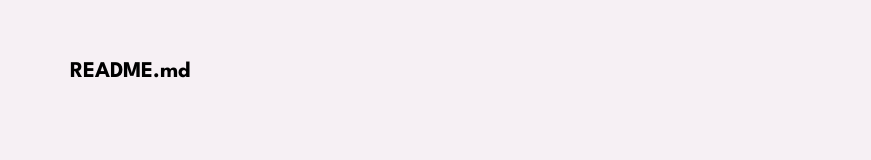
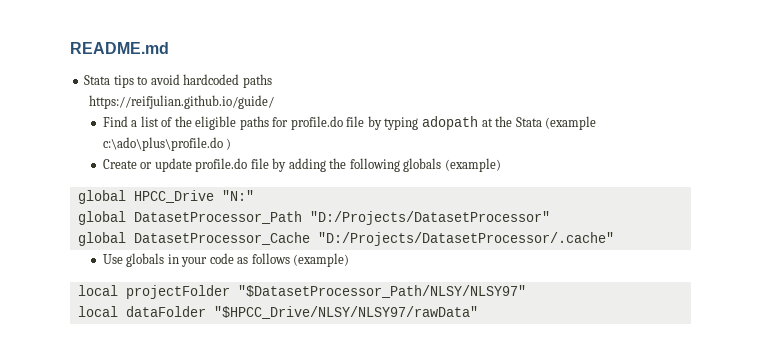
(191, 69) none -> [84,74,272,88] [88,95,274,109] [102,116,597,130] [102,137,232,151] [102,158,501,172] [77,190,254,204] [77,211,550,225] [77,232,614,246] [102,253,350,267] [77,285,526,299] [77,306,478,319] // Stata tips to avoid hardcoded paths // https://reifjulian.github.io/guide/ // Find a list of the eligible paths for profile.do file by typing adopath at the Stata (example c:\ado\plus\profile.do ) // Create or update profile.do file by adding the following globals (example) // global HPCC_Drive "N:" // global DatasetProcessor_Path "D:/Projects/DatasetProcessor" // global DatasetProcessor_Cache "D:/Projects/DatasetProcessor/.cache" // Use globals in your code as follows (example) // local projectFolder "$DatasetProcessor_Path/NLSY/NLSY97" // local dataFolder "$HPCC_Drive/NLSY/NLSY97/rawData"

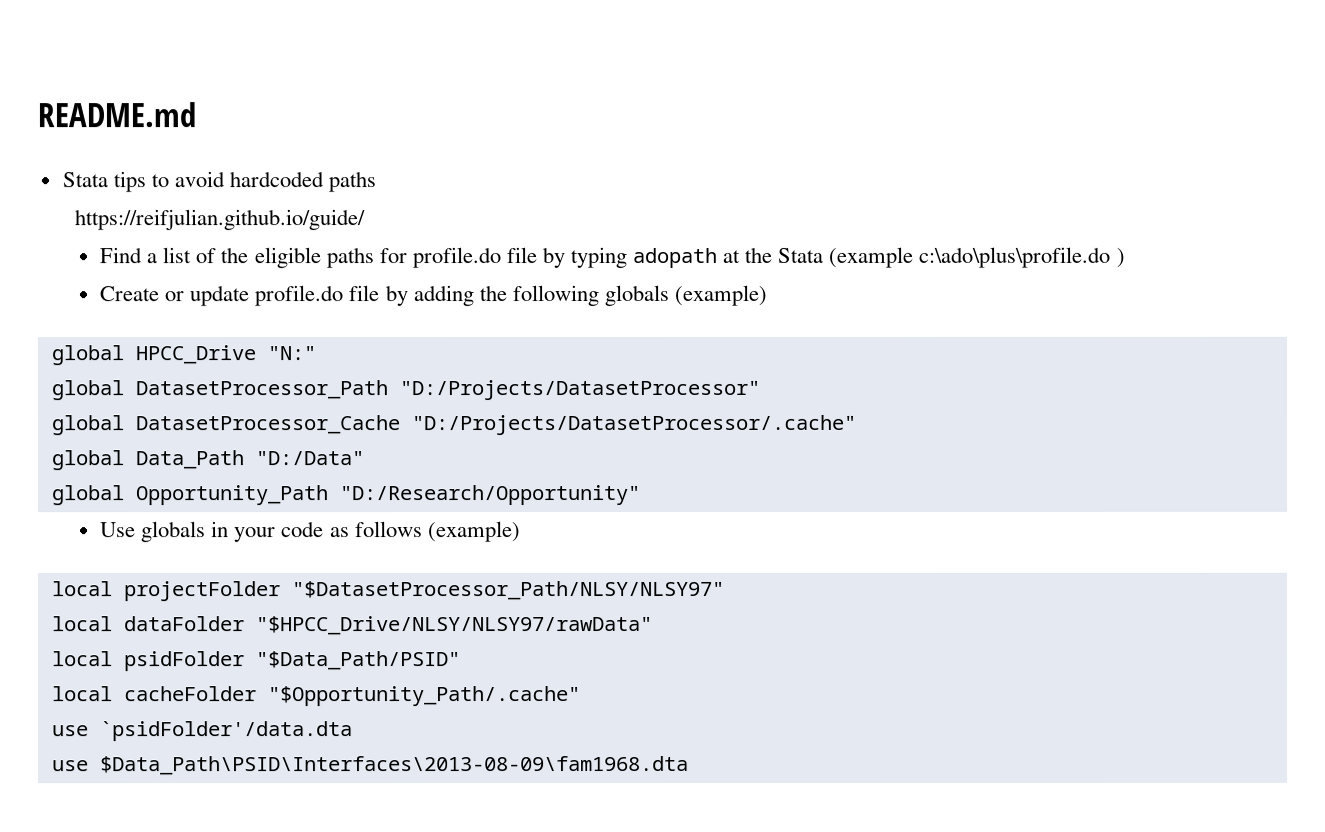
(614, 239) none -> [51,450,365,471] [51,485,641,506] // global Data_Path "D:/Data" // global Opportunity_Path "D:/Research/Opportunity"
(478, 312) none -> [51,651,461,672] [51,686,581,707] [51,721,353,742] [51,755,689,776] // local psidFolder "$Data_Path/PSID" // local cacheFolder "$Opportunity_Path/.cache" // use `psidFolder'/data.dta // use $Data_Path\PSID\Interfaces\2013-08-09\fam1968.dta

